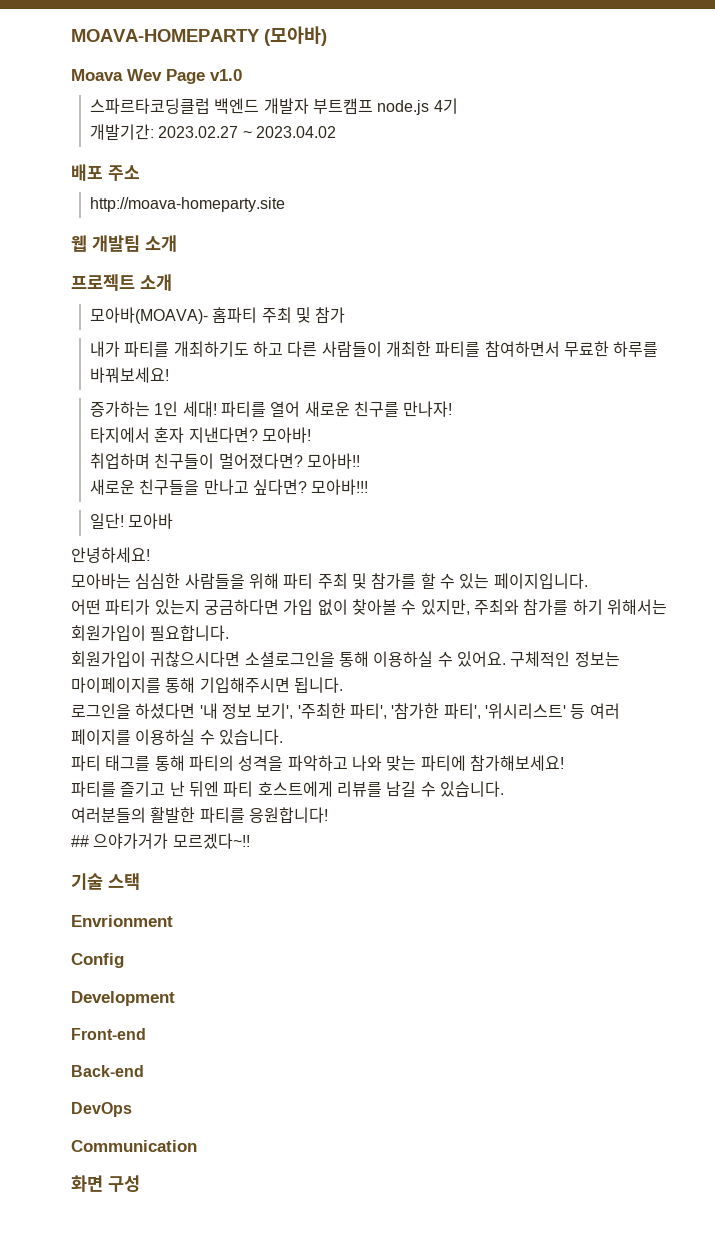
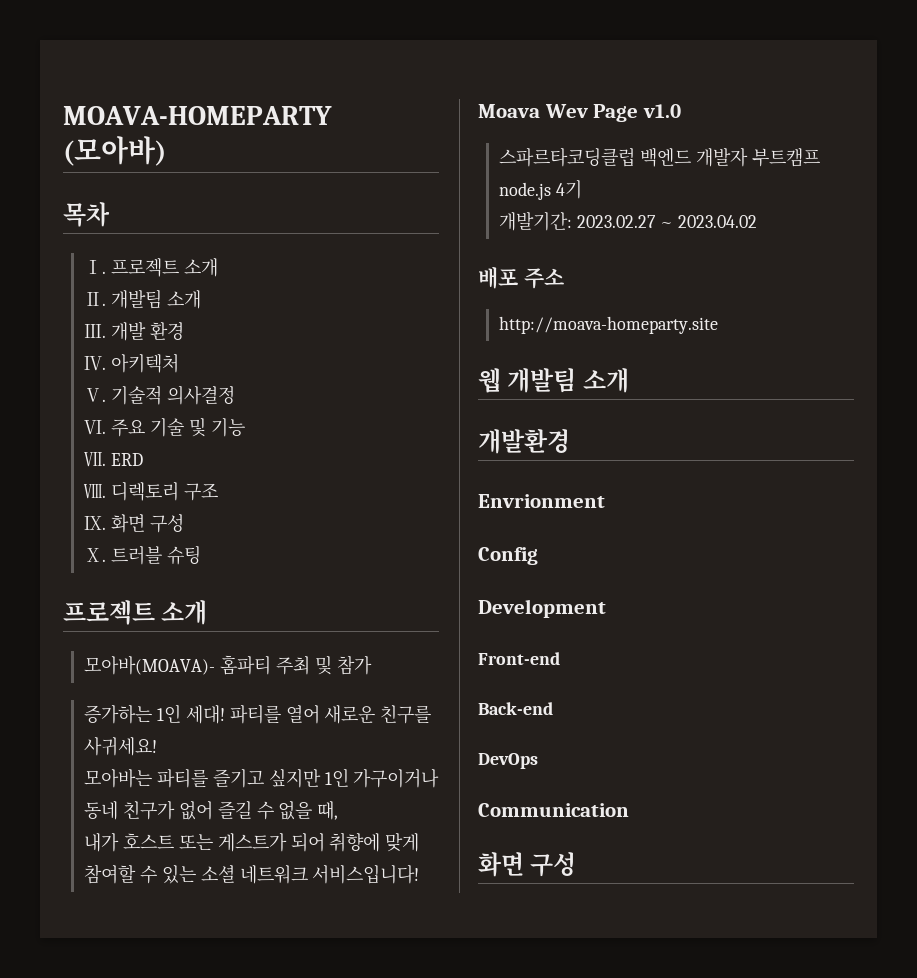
(327, 36) none -> [63,202,110,227] [84,258,218,277] [84,289,201,309] [84,322,184,341] [84,353,179,373] [84,385,235,405] [84,418,245,437] [84,452,143,467] [83,481,218,501] [84,514,184,533] [84,545,201,565] [63,600,208,625] [84,655,372,675] [84,704,432,724] [84,737,158,756] [84,768,440,788] [84,801,339,820] [84,832,420,852] [84,864,420,884] // 목차 // Ⅰ. 프로젝트 소개 // Ⅱ. 개발팀 소개 // Ⅲ. 개발 환경 // Ⅳ. 아키텍처 // Ⅴ. 기술적 의사결정 // Ⅵ. 주요 기술 및 기능 // Ⅶ. ERD // Ⅷ. 디렉토리 구조 // Ⅸ. 화면 구성 // Ⅹ. 트러블 슈팅 // 프로젝트 소개 // 모아바(MOAVA)- 홈파티 주최 및 참가 // 증가하는 1인 세대! 파티를 열어 새로운 친구를 사귀세요! // 모아바는 파티를 즐기고 싶지만 1인 가구이거나 동네 친구가 없어 즐길 수 없을 때, // 내가 호스트 또는 게스트가 되어 취향에 맞게 참여할 수 있는 소셜 네트워크 서비스입니다!
[71,274,172,291] [90,307,346,324] [90,341,659,357] [90,367,170,383] [90,401,453,417] [90,427,312,443] [90,453,361,469] [90,479,369,495] [90,513,174,529] [71,547,150,563] [71,573,588,589] [71,599,667,616] [71,625,230,641] [71,651,620,667] [71,677,343,693] [71,703,620,719] [71,729,283,745] [71,755,564,771] [71,781,504,797] [71,807,328,823] [71,833,250,849] [71,873,140,890] 프로젝트 소개 // 모아바(MOAVA)- 홈파티 주최 및 참가 // 내가 파티를 개최하기도 하고 다른 사람들이 개최한 파티를 참여하면서 무료한 하루를 바꿔보세요! // 증가하는 1인 세대! 파티를 열어 새로운 친구를 만나자! // 타지에서 혼자 지낸다면? 모아바! // 취업하며 친구들이 멀어졌다면? 모아바!! // 새로운 친구들을 만나고 싶다면? 모아바!!! // 일단! 모아바 // 안녕하세요! // 모아바는 심심한 사람들을 위해 파티 주최 및 참가를 할 수 있는 페이지입니다. // 어떤 파티가 있는지 궁금하다면 가입 없이 찾아볼 수 있지만, 주최와 참가를 하기 위해서는 회원가입이 필요합니다. // 회원가입이 귀찮으시다면 소셜로그인을 통해 이용하실 수 있어요. 구체적인 정보는 마이페이지를 통해 기입해주시면 됩니다. // 로그인을 하셨다면 '내 정보 보기', '주최한 파티', '참가한 파티', '위시리스트' 등 여러 페이지를 이용하실 수 있습니다. // 파티 태그를 통해 파티의 성격을 파악하고 나와 맞는 파티에 참가해보세요! // 파티를 즐기고 난 뒤엔 파티 호스트에게 리뷰를 남길 수 있습니다. // 여러분들의 활발한 파티를 응원합니다! // ## 으야가거가 모르겠다~!! // 기술 스택 -> [478,429,570,454] 개발환경

